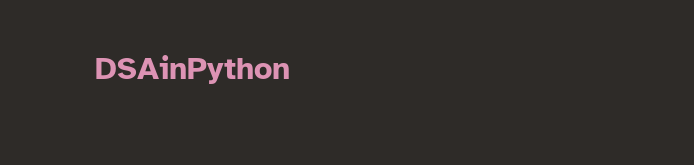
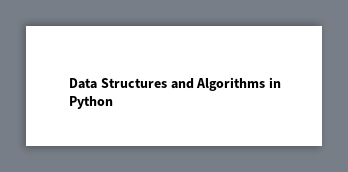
[95,55,290,84] DSAinPython -> [69,77,282,91] [69,96,113,109] Data Structures and Algorithms in Python

